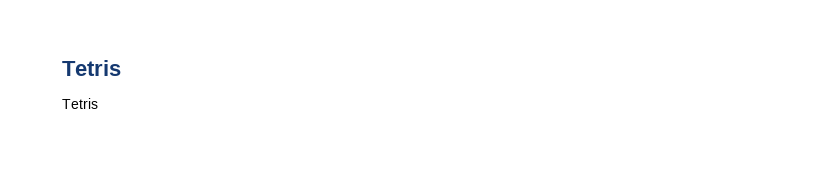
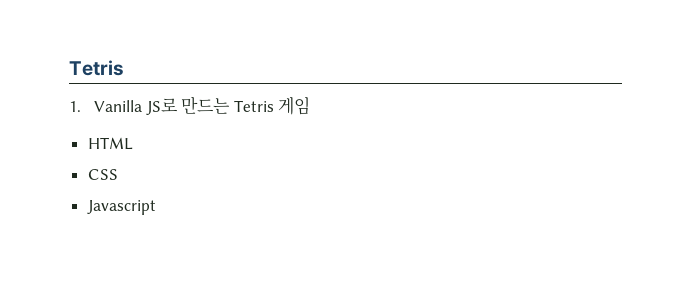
[62,98,98,109] Tetris -> [69,96,311,115] [87,137,133,150] [87,169,118,180] [86,200,156,215] 1. Vanilla JS로 만드는 Tetris 게임 // HTML // CSS // Javascript

